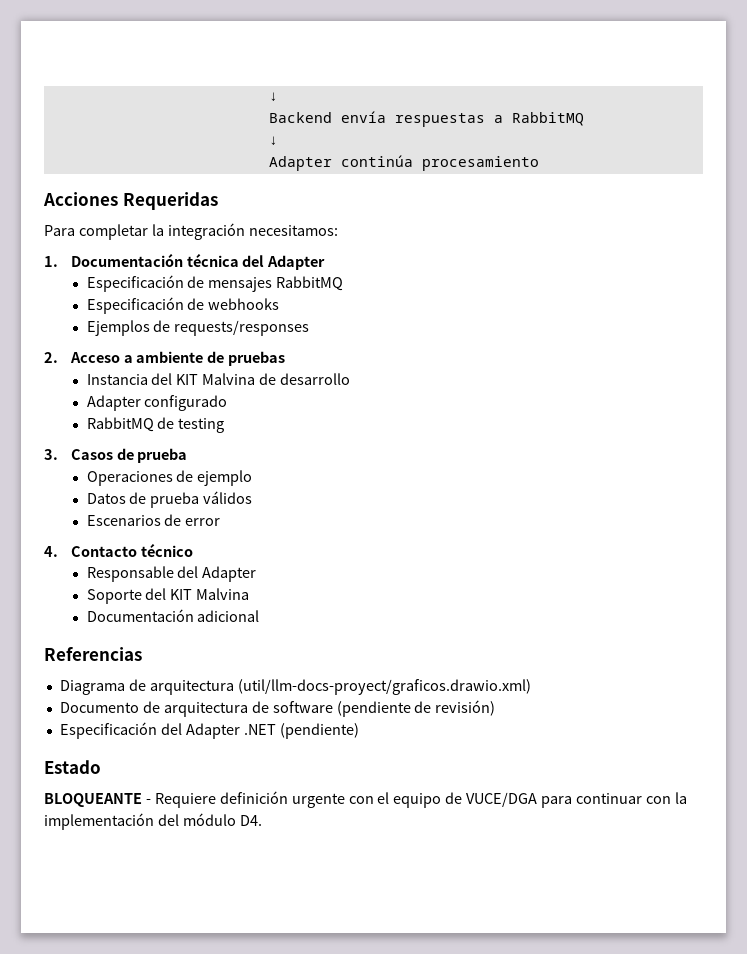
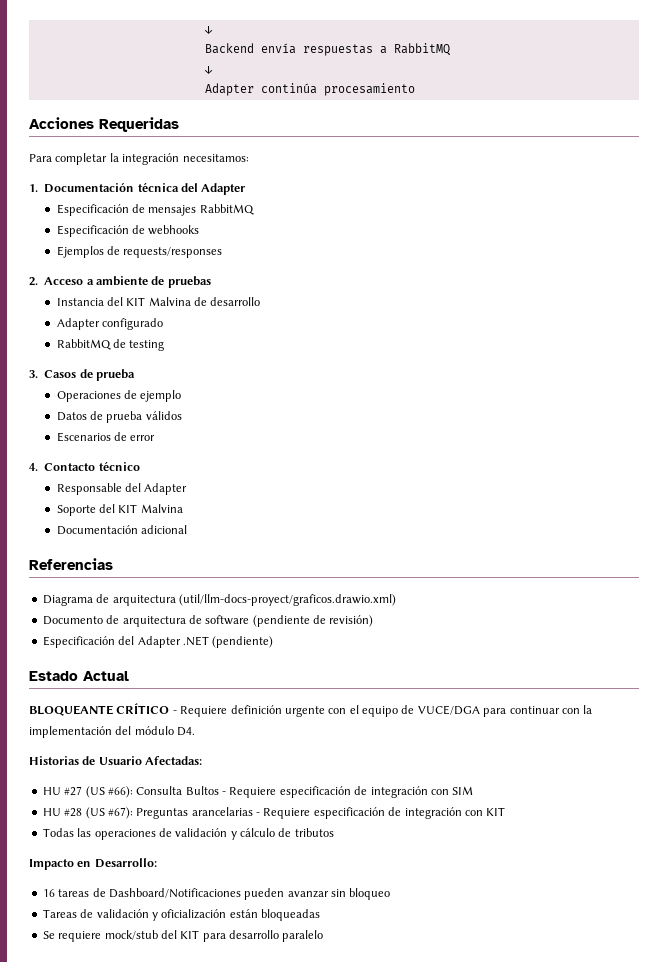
(101, 767) none -> [83,671,129,681] Actual
(142, 800) none -> [116,703,170,714] CRÍTICO
(262, 820) none -> [29,756,203,765] [42,786,474,798] [42,807,506,819] [42,828,334,840] [29,858,157,870] [42,888,391,900] [42,909,320,921] [42,930,324,942] // Historias de Usuario Afectadas: // HU #27 (US #66): Consulta Bultos - Requiere especificación de integración con SIM // HU #28 (US #67): Preguntas arancelarias - Requiere especificación de integración con KIT // Todas las operaciones de validación y cálculo de tributos // Impacto en Desarrollo: // 16 tareas de Dashboard/Notificaciones pueden avanzar sin bloqueo // Tareas de validación y oficialización están bloqueadas // Se requiere mock/stub del KIT para desarrollo paralelo

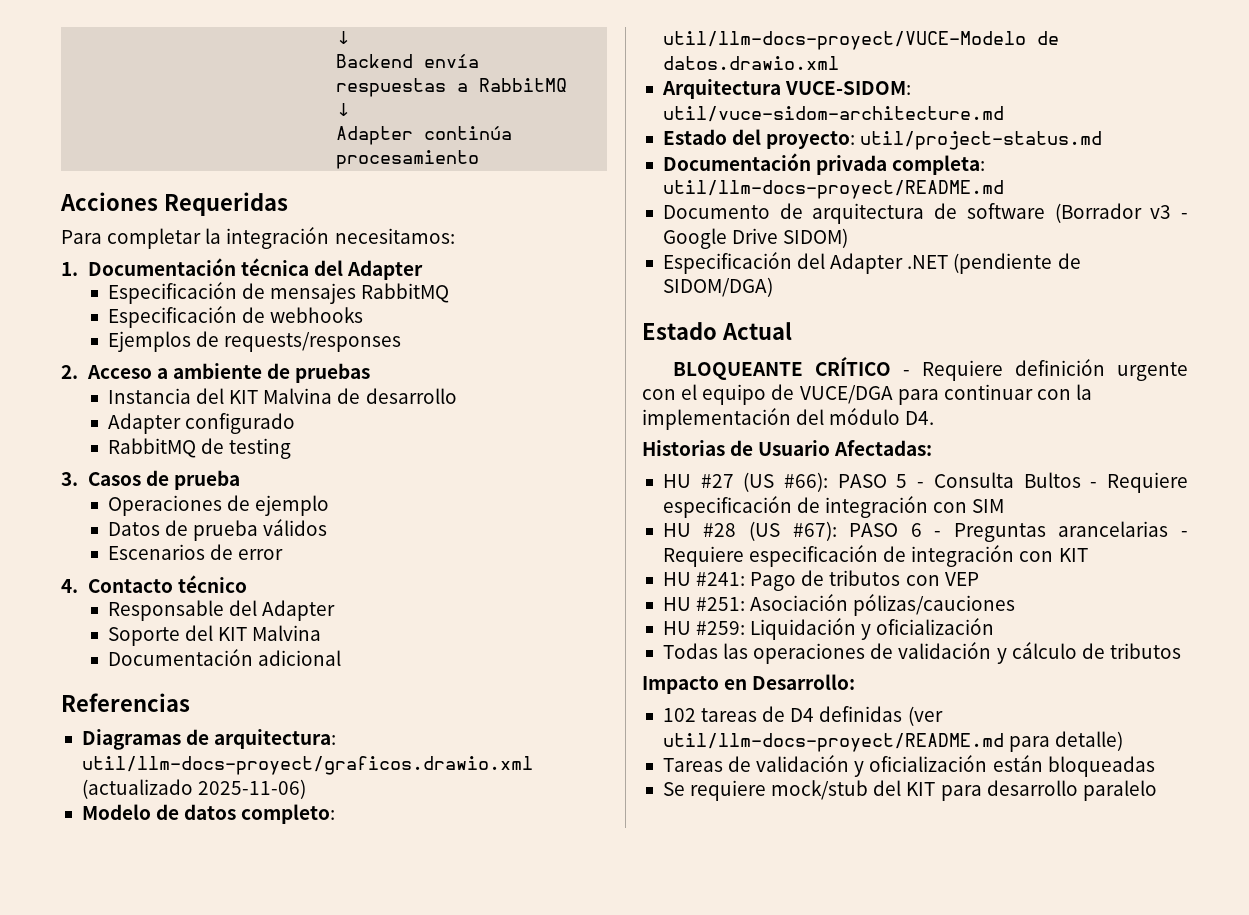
[42,594,396,606] Diagrama de arquitectura (util/llm-docs-proyect/graficos.drawio.xml) -> [81,729,337,750] [81,756,533,775] [81,779,307,799] [81,804,336,824] [662,31,1059,50] [662,56,839,70] [661,79,912,99] [662,106,1004,122] [662,129,1103,150] [662,153,986,175] [662,180,1004,199] Diagramas de arquitectura: util/llm-docs-proyect/graficos.drawio.xml (actualizado 2025-11-06) // Modelo de datos completo: util/llm-docs-proyect/VUCE-Modelo de datos.drawio.xml // Arquitectura VUCE-SIDOM: util/vuce-sidom-architecture.md // Estado del proyecto: util/project-status.md // Documentación privada completa: util/llm-docs-proyect/README.md
[252,615,374,627] (pendiente de revisión) -> [1054,203,1188,223] [662,228,849,249] (Borrador v3 - Google Drive SIDOM)
[212,636,274,648] (pendiente) -> [953,253,1081,274] [662,277,773,297] (pendiente de SIDOM/DGA)
(133, 792) none -> [837,474,925,488] PASO 5 -
(133, 813) none -> [849,523,942,537] PASO 6 -
(506, 811) none -> [662,570,979,591] [662,594,1016,616] [662,618,995,640] // HU #241: Pago de tributos con VEP // HU #251: Asociación pólizas/cauciones // HU #259: Liquidación y oficialización
[42,889,55,897] 16 -> [662,708,696,722] 102
[108,888,391,900] Dashboard/Notificaciones pueden avanzar sin bloqueo -> [790,706,943,726] [662,731,1124,752] D4 definidas (ver util/llm-docs-proyect/README.md para detalle)

